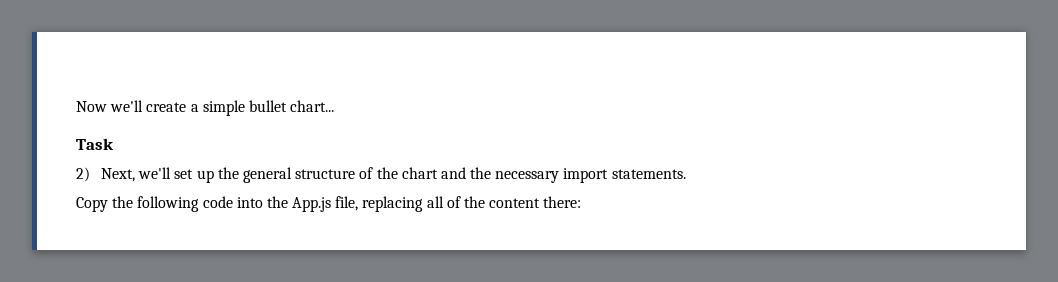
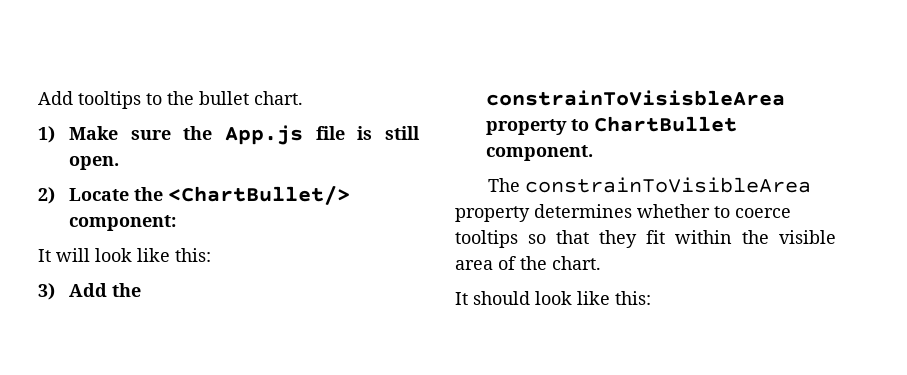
[76,100,335,116] [76,138,114,150] [76,167,686,183] [76,196,582,212] Now we'll create a simple bullet chart... // Task // 2) Next, we'll set up the general structure of the chart and the necessary import statements. // Copy the following code into the App.js file, replacing all of the content there: -> [38,91,303,109] [38,125,420,145] [68,156,119,170] [38,185,350,205] [68,215,176,231] [38,248,211,262] [38,283,141,300] [485,90,785,106] [485,116,737,135] [485,145,593,161] [488,177,812,193] [455,204,791,222] [455,230,836,248] [455,256,601,270] [455,291,651,305] Add tooltips to the bullet chart. // 1) Make sure the App.js file is still open. // 2) Locate the <ChartBullet/> component: // It will look like this: // 3) Add the constrainToVisisbleArea property to ChartBullet component. // The constrainToVisibleArea property determines whether to coerce tooltips so that they fit within the visible area of the chart. // It should look like this:

